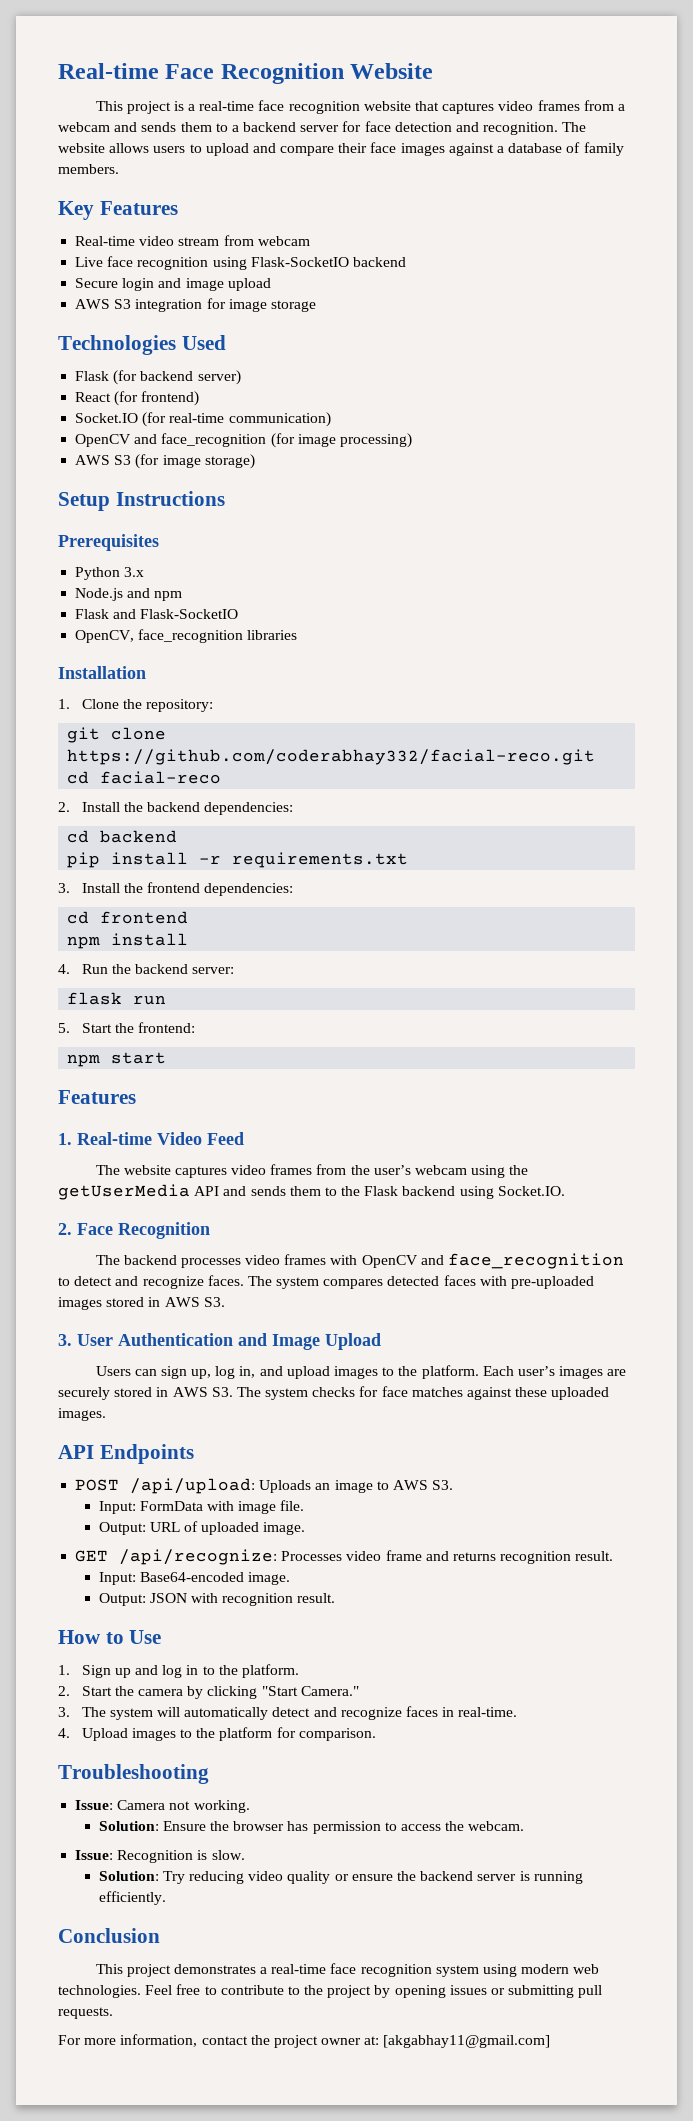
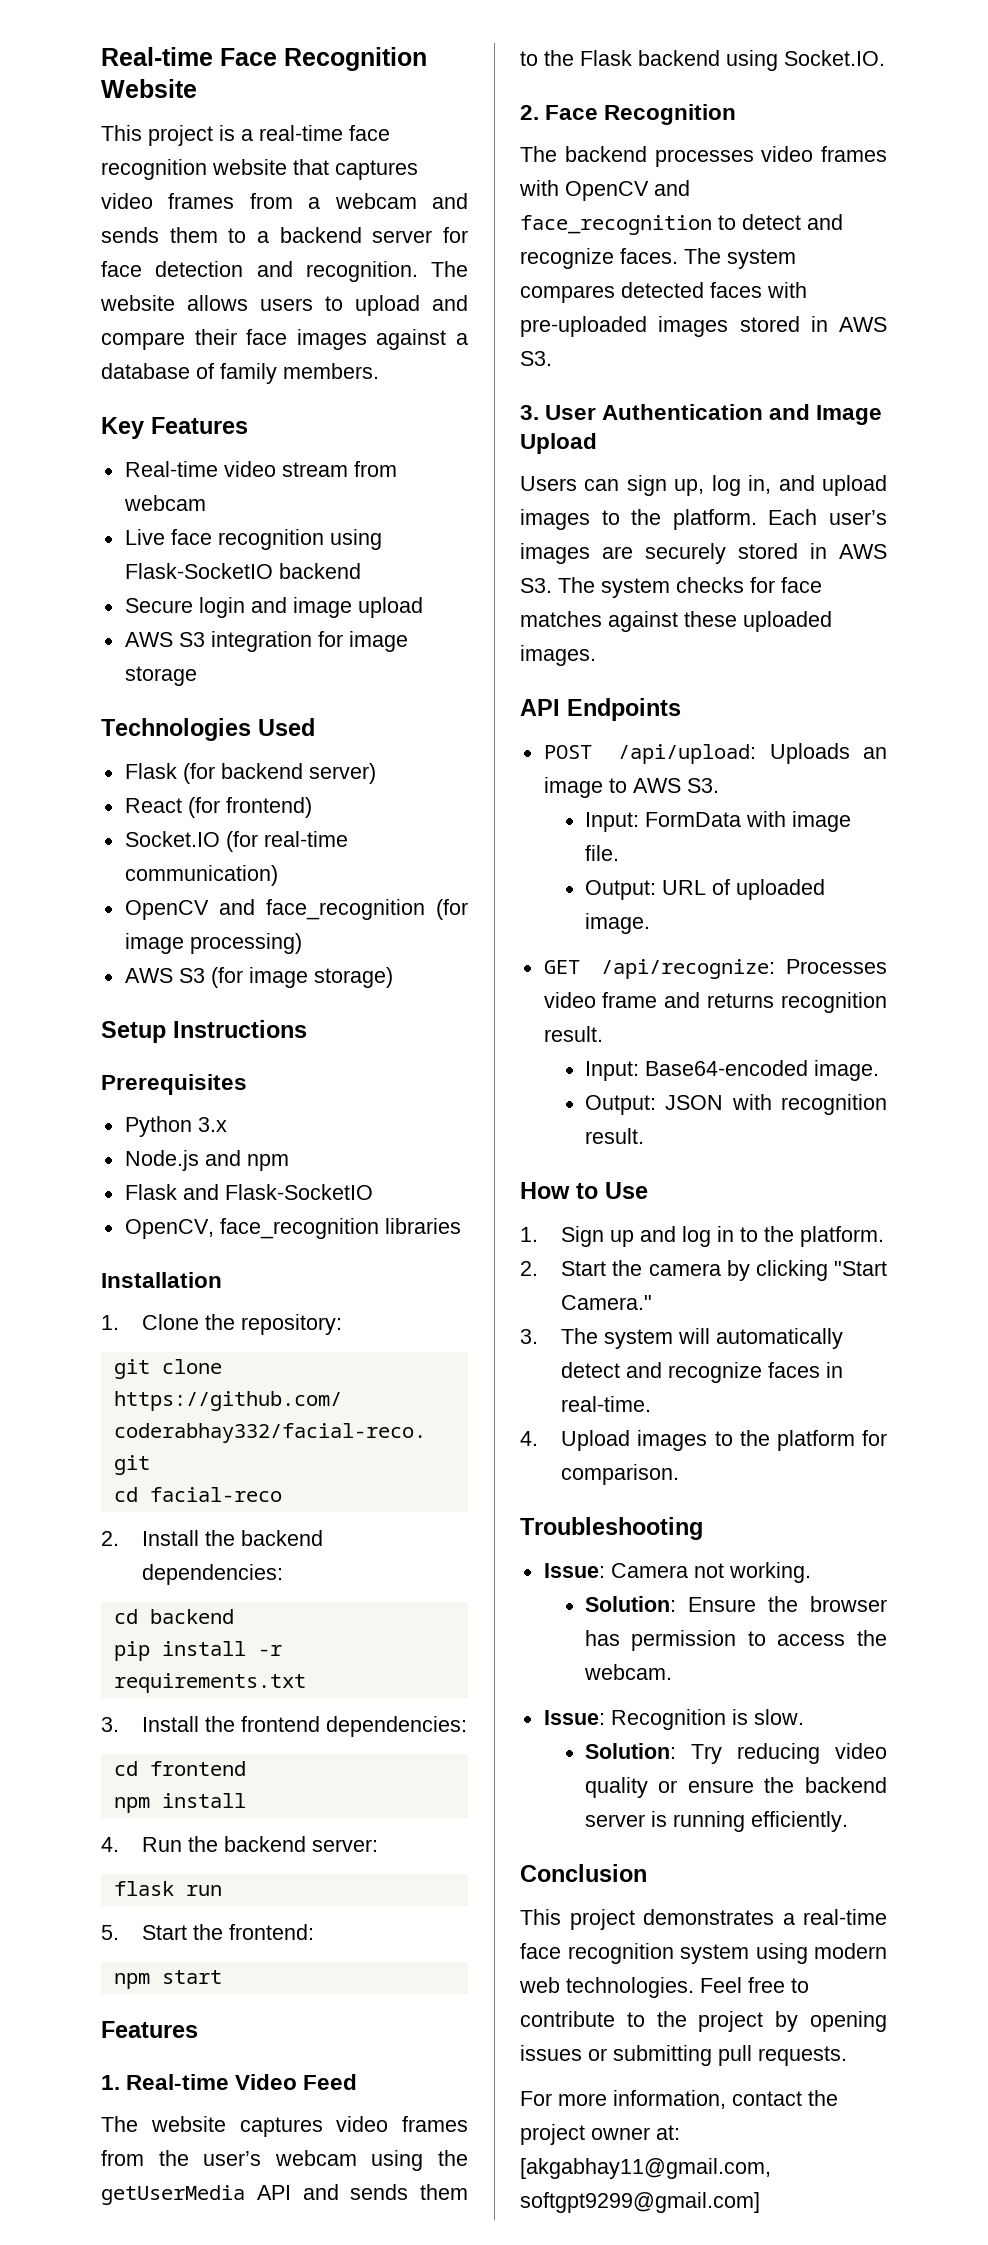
[383,2035,551,2048] [akgabhay11@gmail.com] -> [520,2158,771,2179] [520,2192,760,2213] [akgabhay11@gmail.com, softgpt9299@gmail.com]

